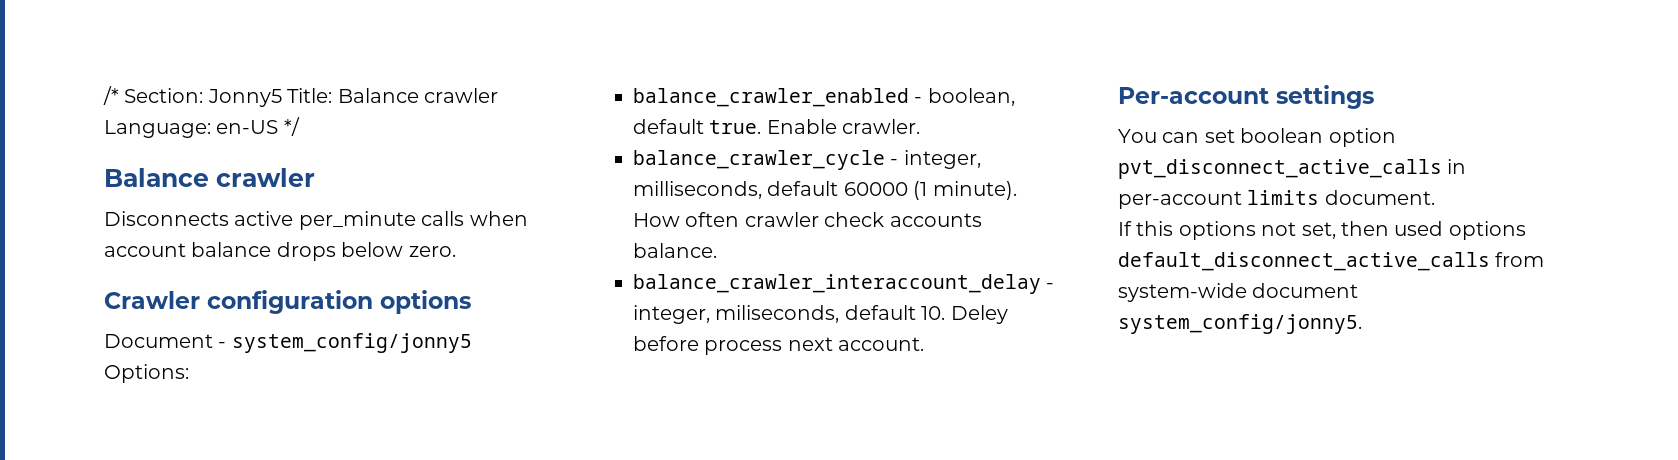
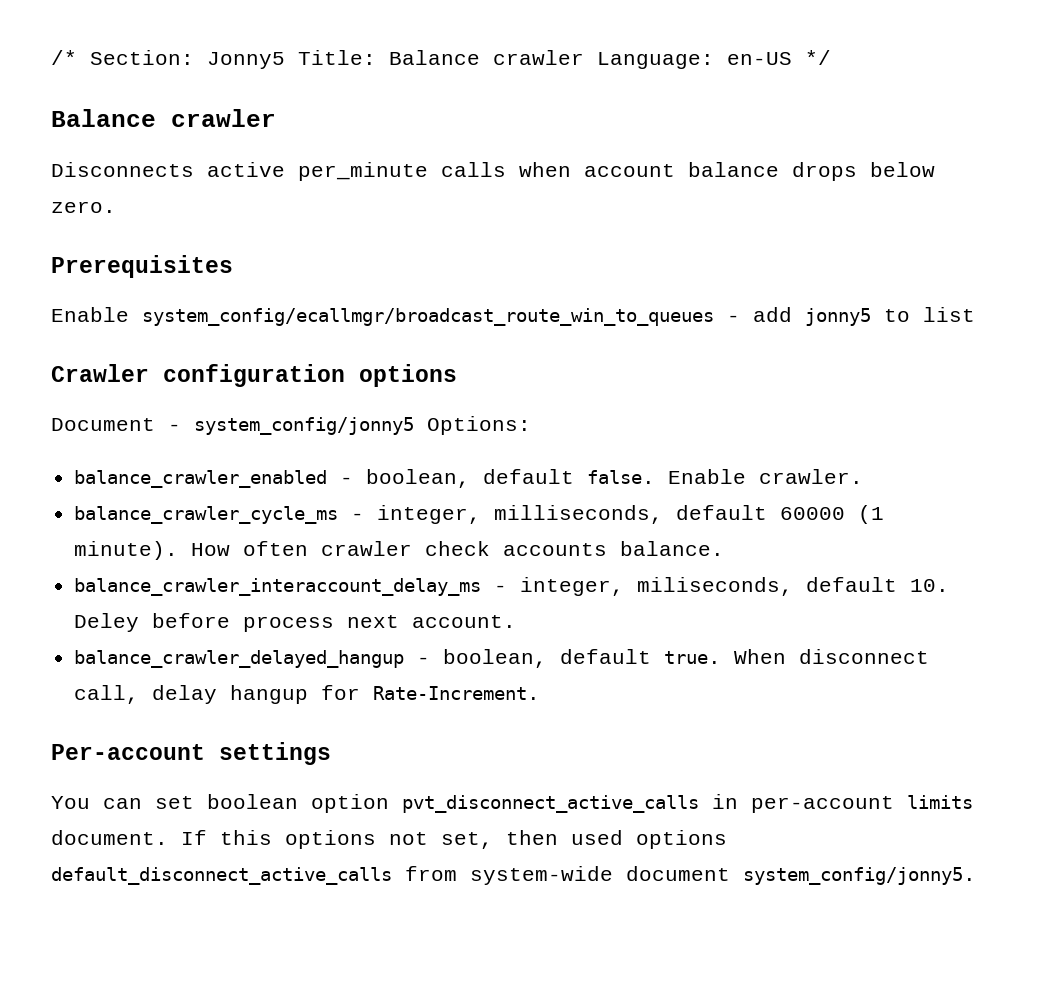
(456, 251) none -> [51,255,233,278] [51,307,975,326] // Prerequisites // Enable system_config/ecallmgr/broadcast_route_win_to_queues - add jonny5 to list
[709,120,762,134] true. -> [587,470,656,484] false.
[633,150,885,170] balance_crawler_cycle -> [74,506,339,524] balance_crawler_cycle_ms
[633,274,1041,294] balance_crawler_interaccount_delay -> [74,578,482,596] balance_crawler_interaccount_delay_ms
(925, 344) none -> [74,649,930,668] [74,685,541,704] // balance_crawler_delayed_hangup - boolean, default true. When disconnect call, delay hangup for Rate-Increment.
(1435, 197) // -> (168, 837) none

